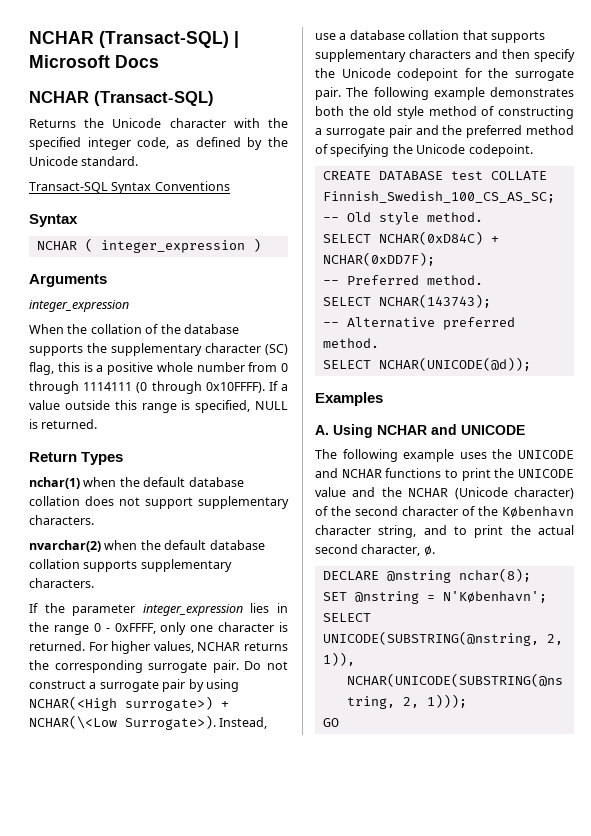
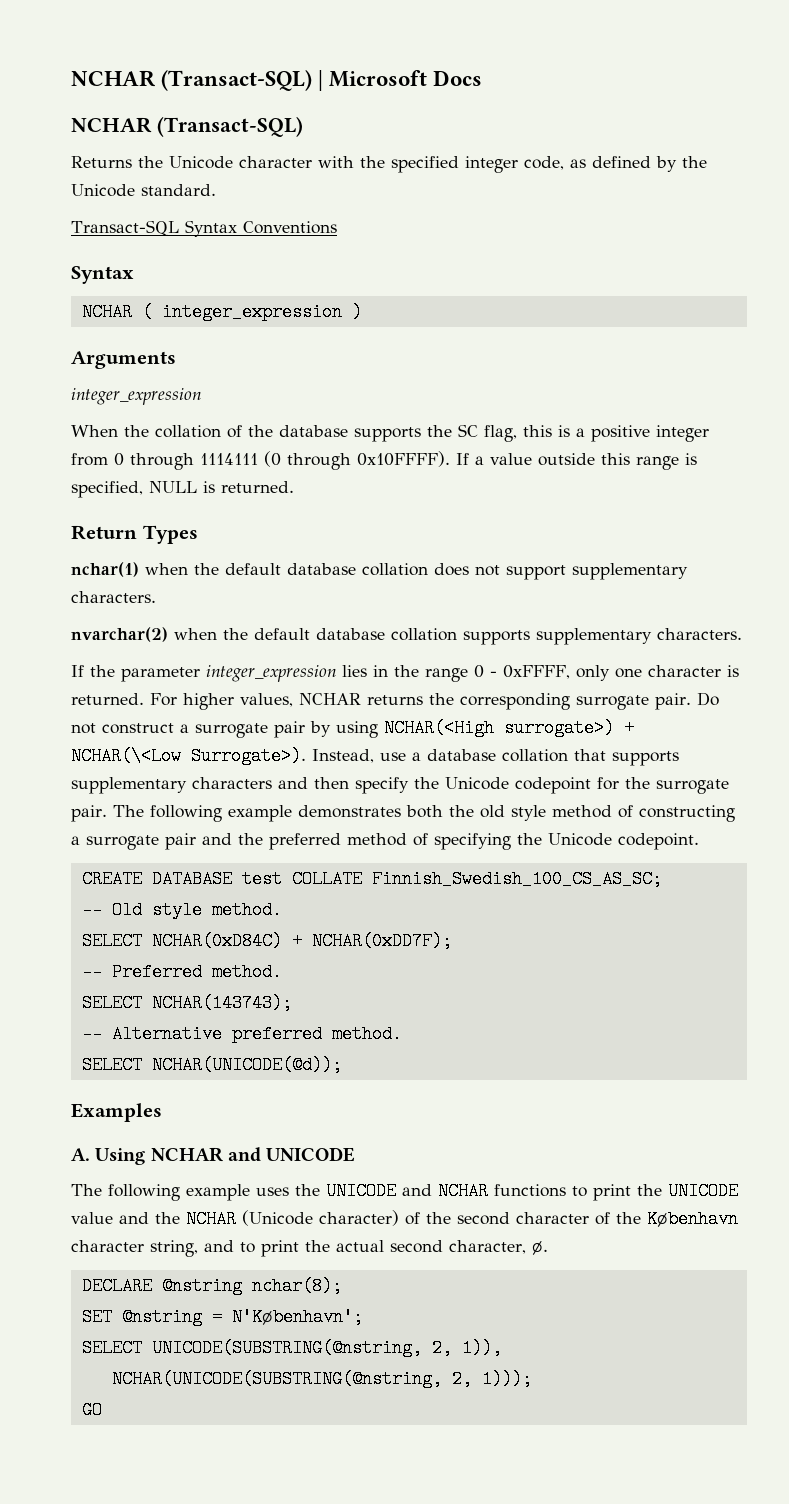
[111,343,288,356] supplementary character (SC) -> [458,424,478,437] SC
[156,362,245,372] whole number -> [656,425,709,442] integer

